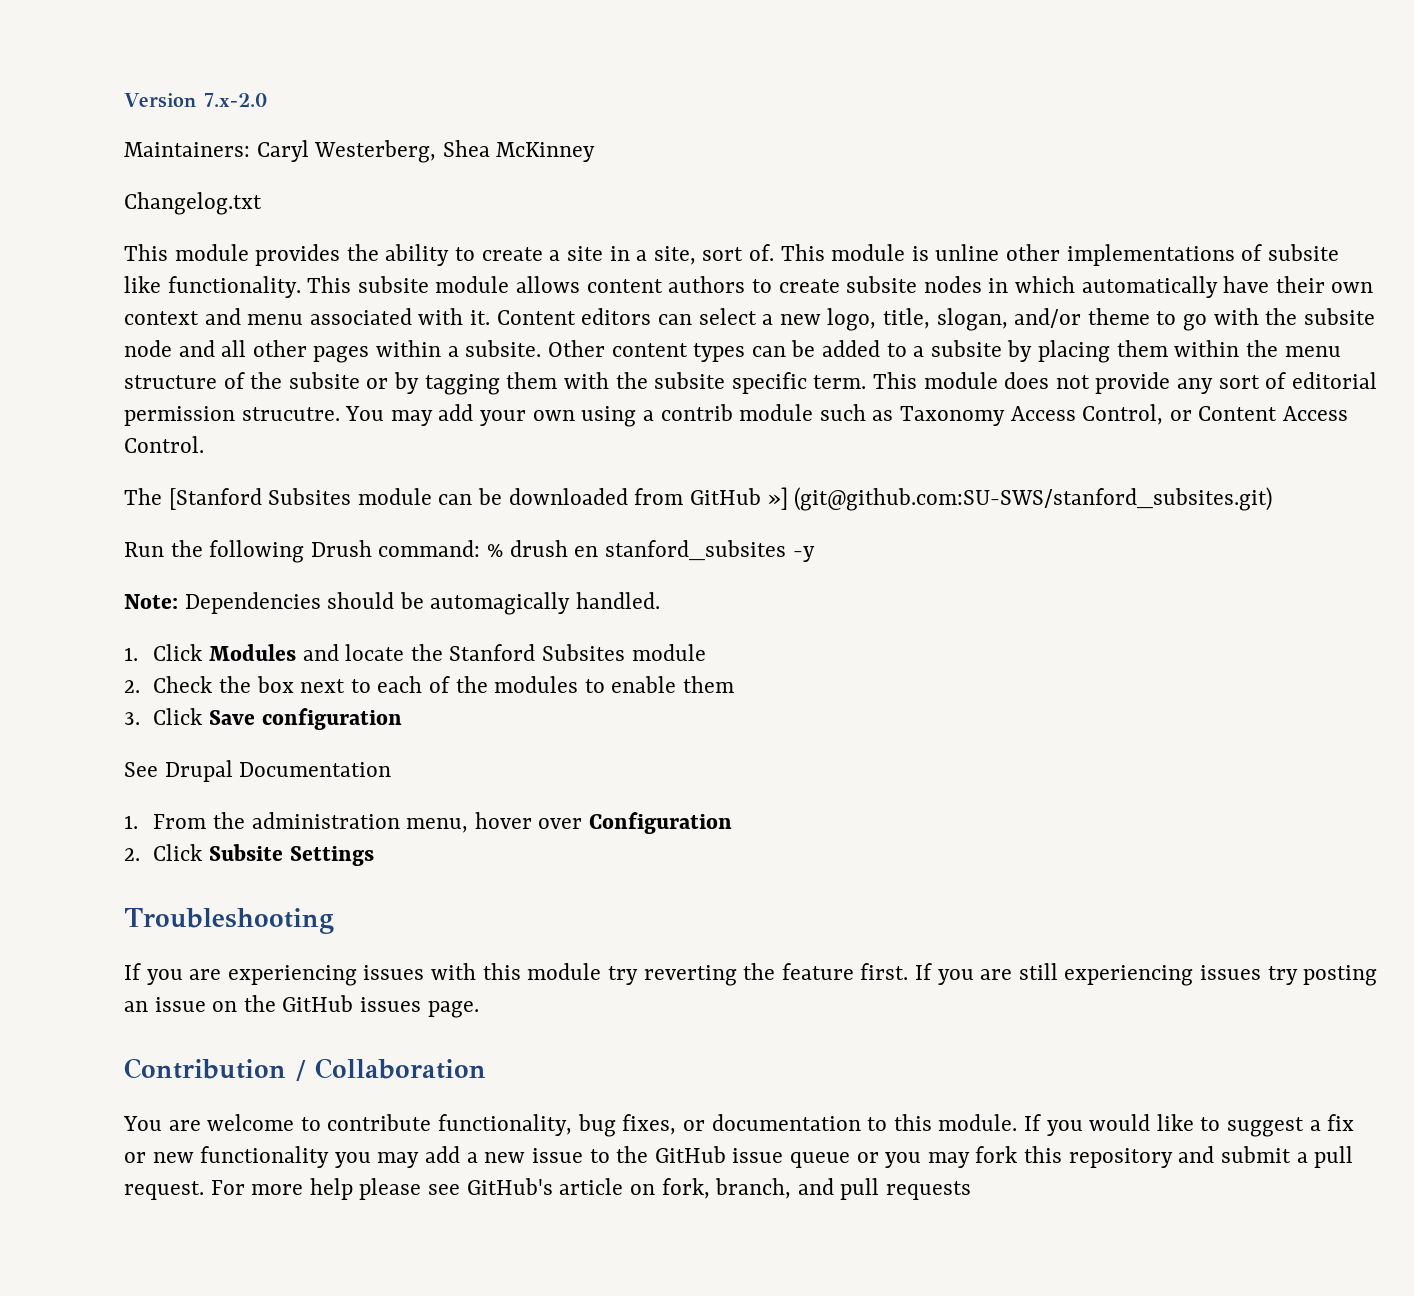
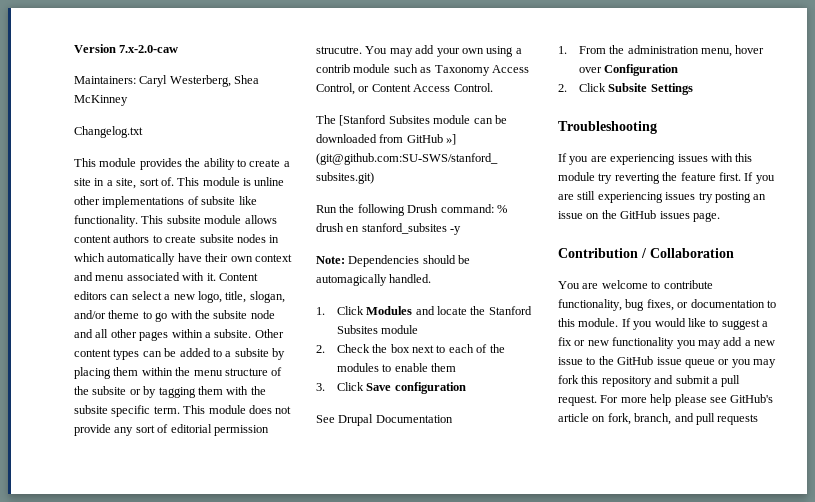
[203,93,267,107] 7.x-2.0 -> [119,45,179,53] 7.x-2.0-caw

